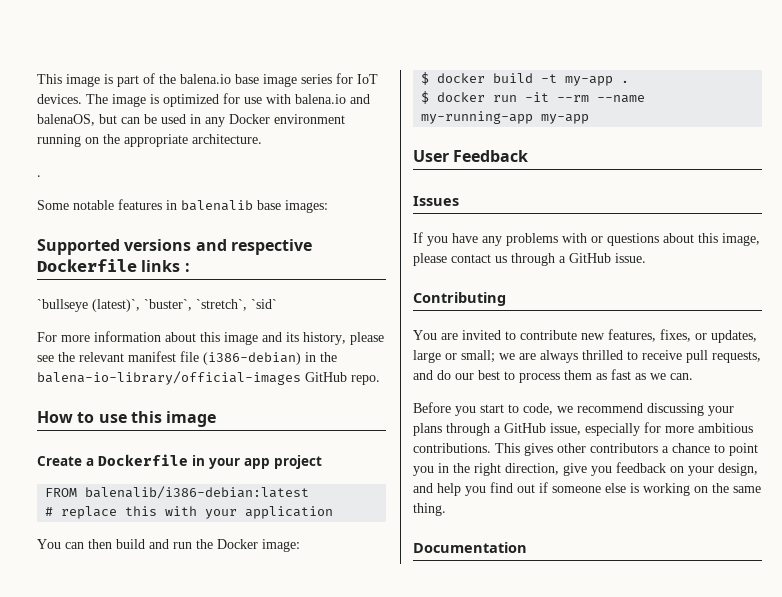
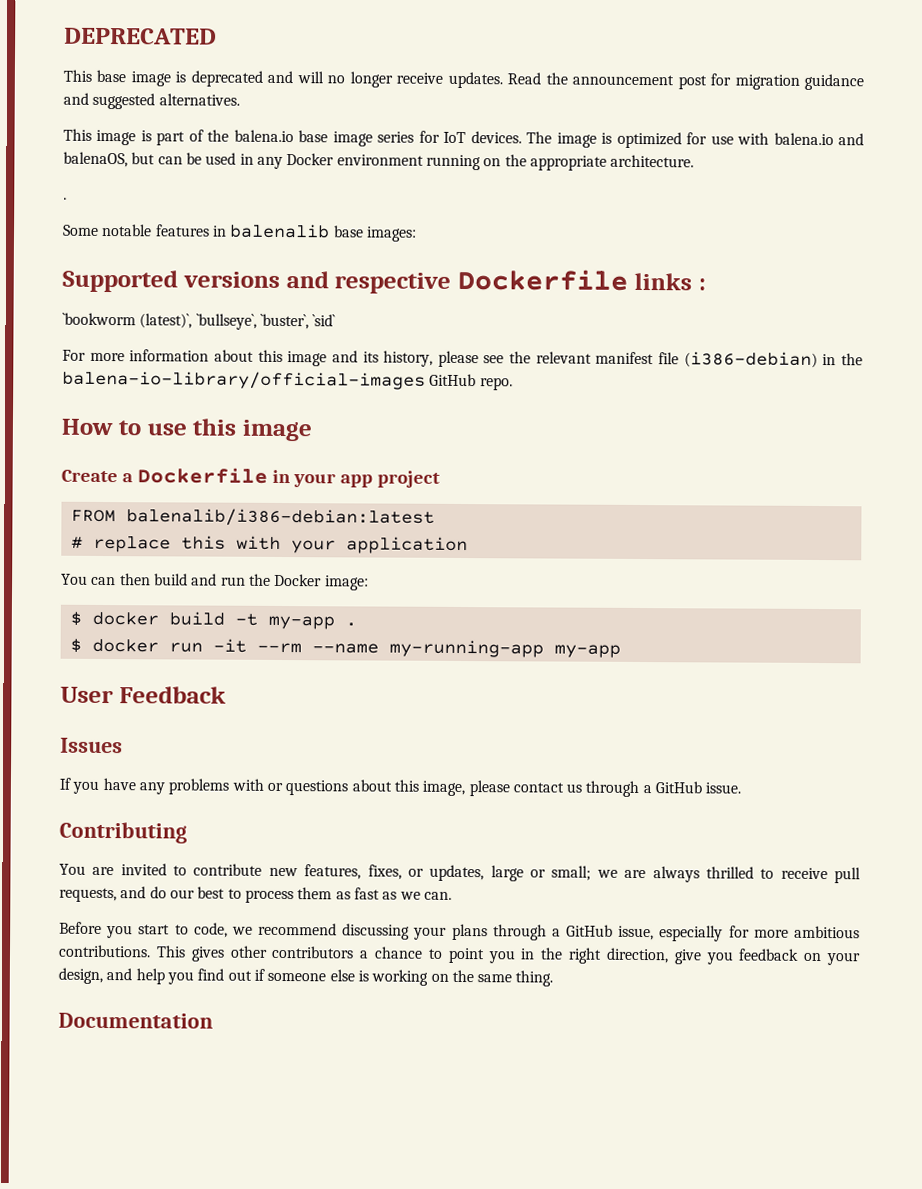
(37, 79) none -> [64,27,217,45] [63,69,865,91] [63,92,240,110] DEPRECATED // This base image is deprecated and will no longer receive updates. Read the announcement post for migration guidance and suggested alternatives. //
[37,299,247,312] `bullseye (latest)`, `buster`, `stretch`, -> [62,312,309,330] `bookworm (latest)`, `bullseye`, `buster`,

